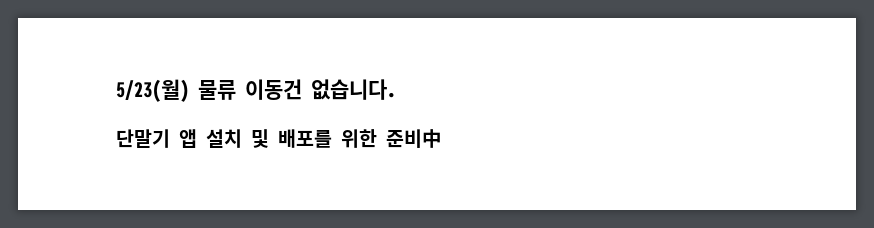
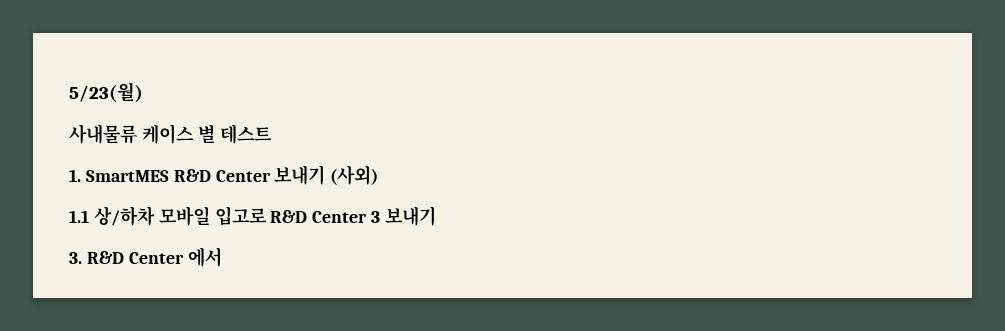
[198,79,396,100] [116,129,442,148] 물류 이동건 없습니다. // 단말기 앱 설치 및 배포를 위한 준비中 -> [69,124,272,144] [69,165,379,185] [69,206,437,226] [69,247,222,267] // 사내물류 케이스 별 테스트 // 1. SmartMES R&D Center 보내기 (사외) // 1.1 상/하차 모바일 입고로 R&D Center 3 보내기 // 3. R&D Center 에서

